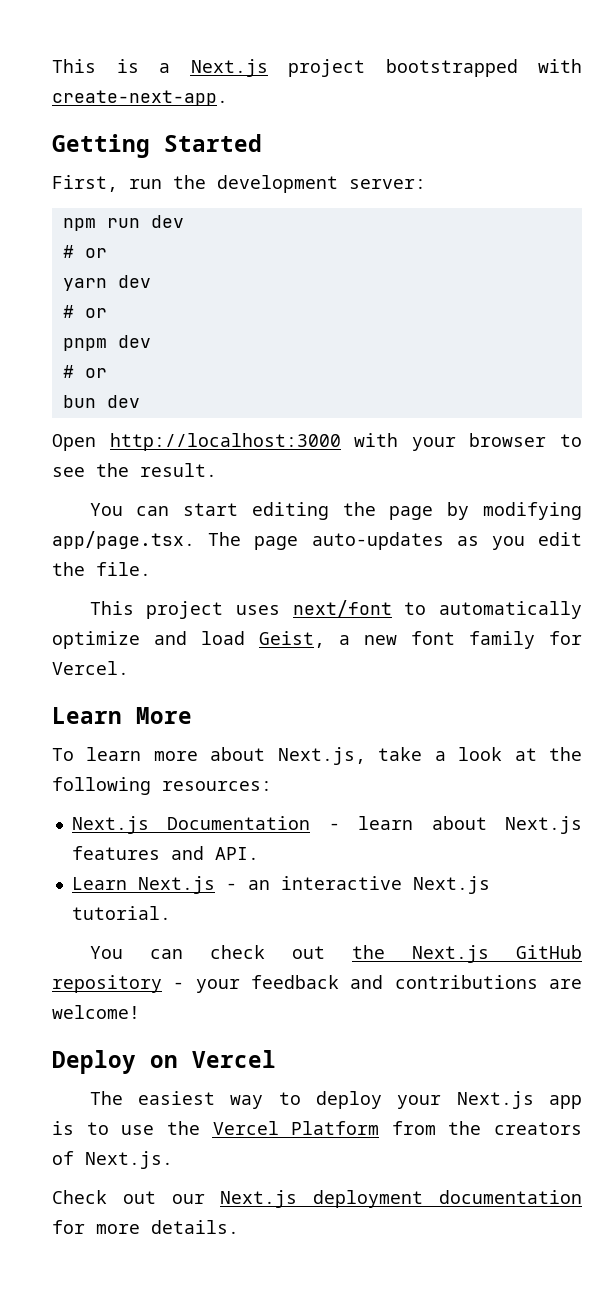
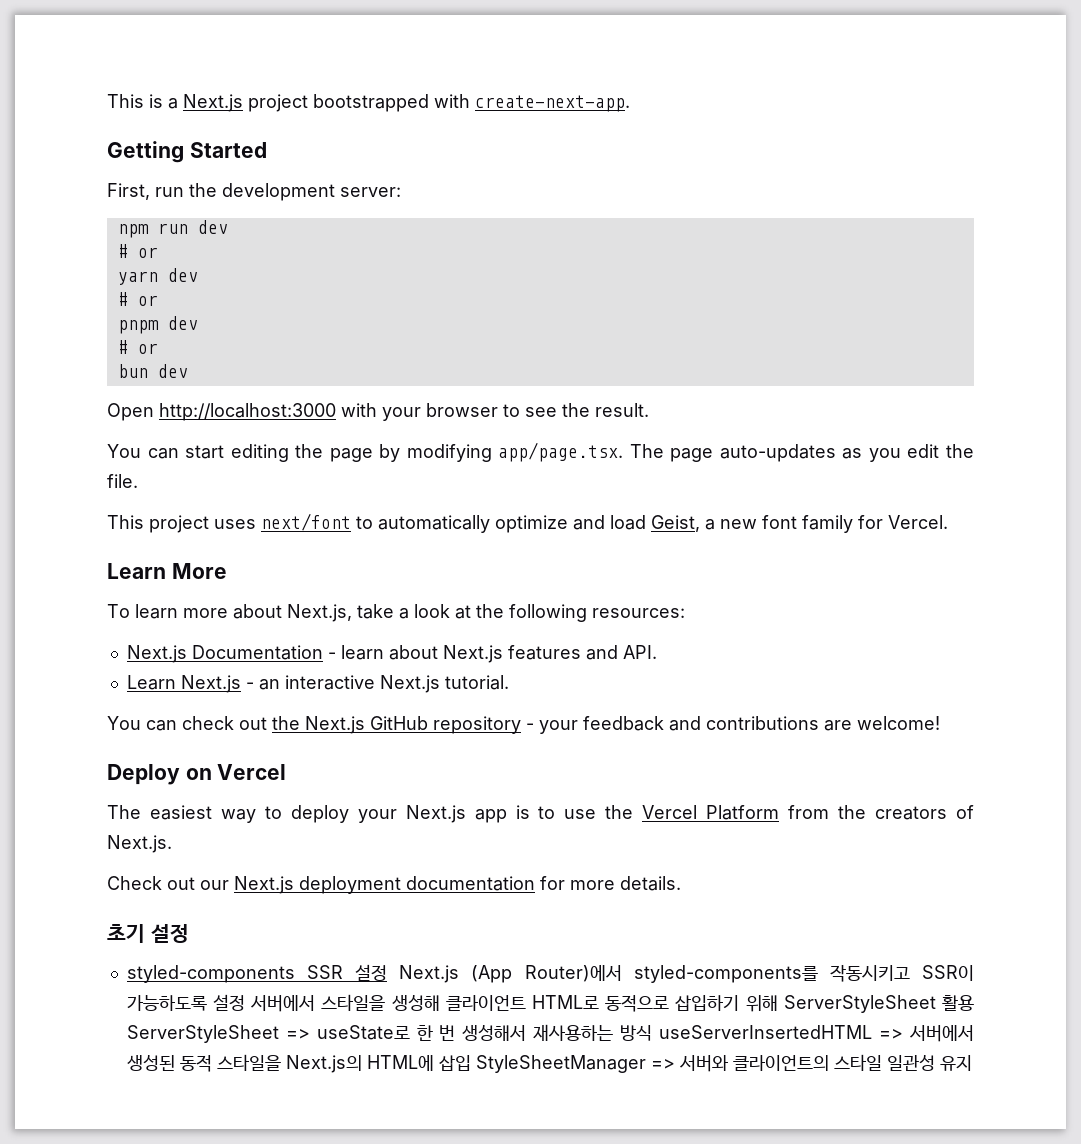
(239, 1227) none -> [107,924,189,943] [126,964,974,983] [126,994,975,1013] [126,1024,974,1043] [126,1054,972,1073] // 초기 설정 // styled-components SSR 설정 Next.js (App Router)에서 styled-components를 작동시키고 SSR이 가능하도록 설정 서버에서 스타일을 생성해 클라이언트 HTML로 동적으로 삽입하기 위해 ServerStyleSheet 활용 ServerStyleSheet => useState로 한 번 생성해서 재사용하는 방식 useServerInsertedHTML => 서버에서 생성된 동적 스타일을 Next.js의 HTML에 삽입 StyleSheetManager => 서버와 클라이언트의 스타일 일관성 유지

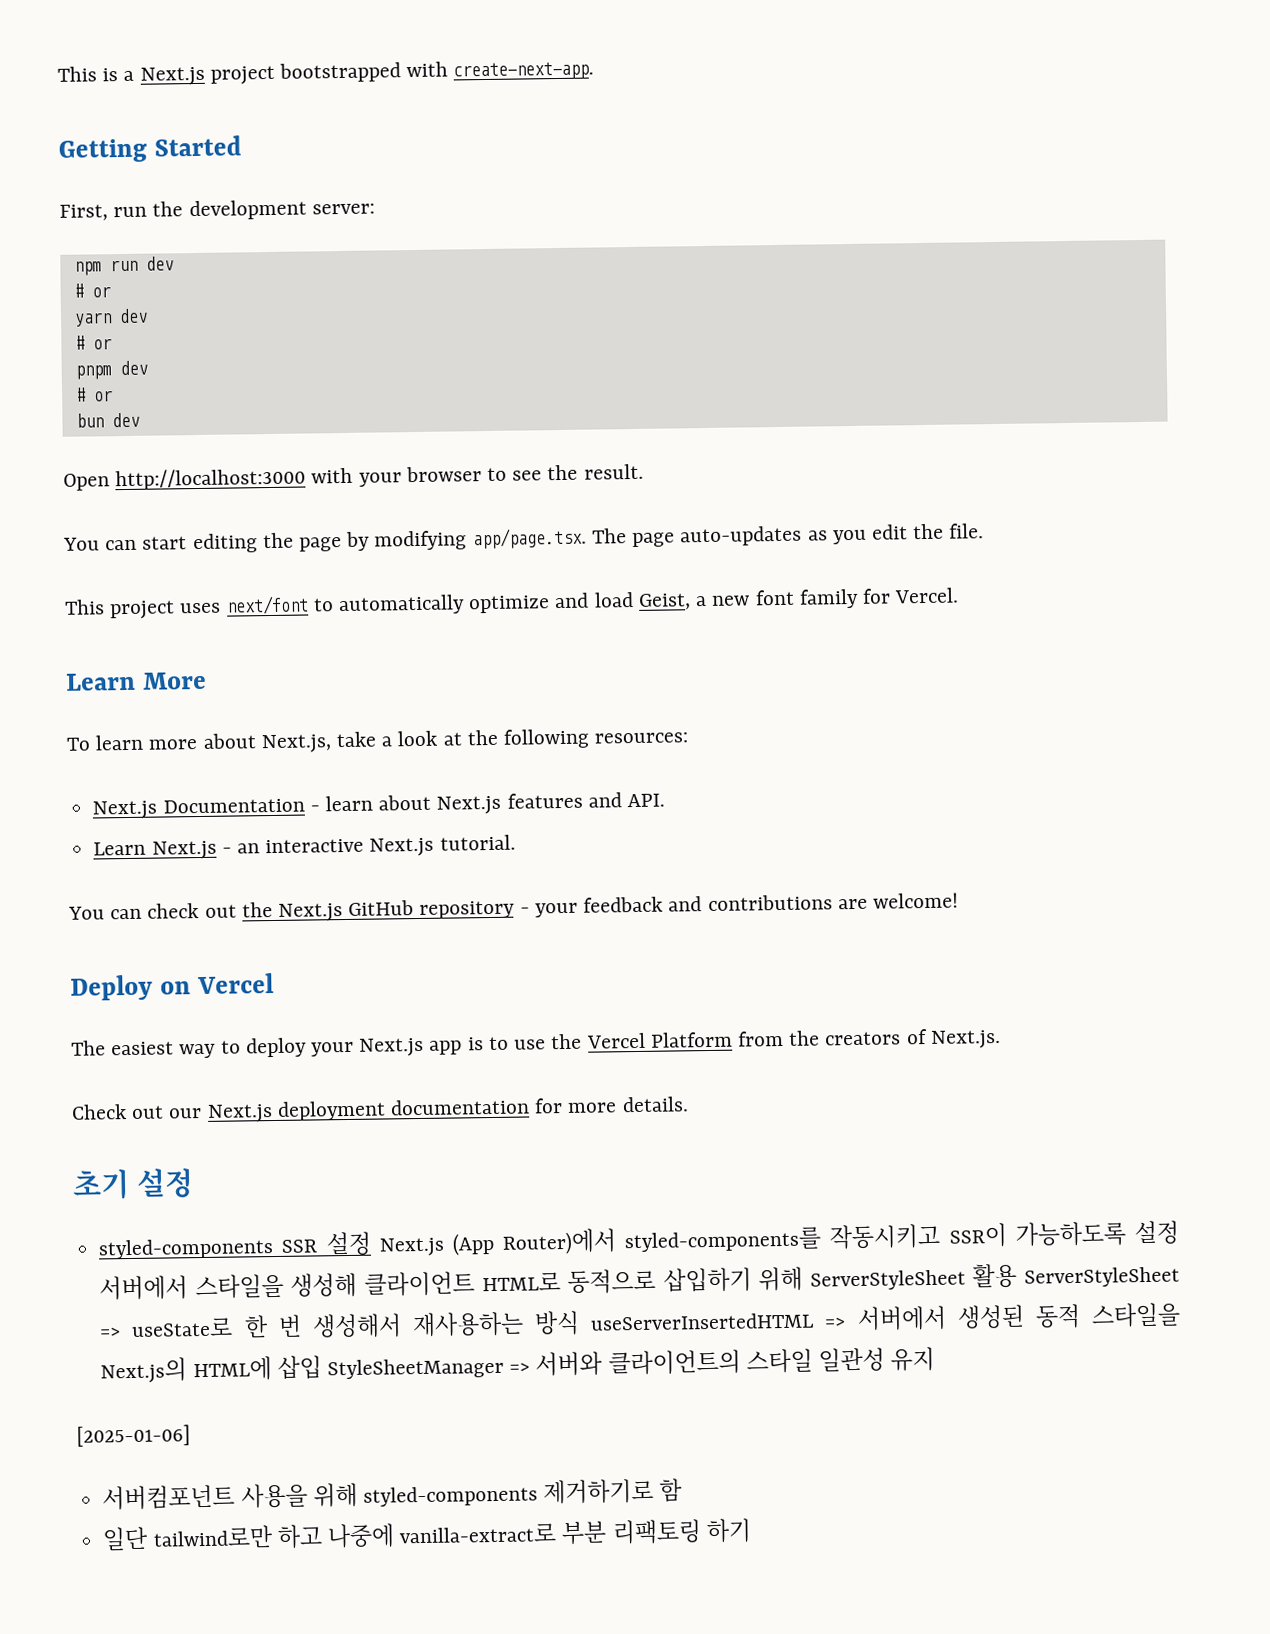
(972, 1063) none -> [76,1424,191,1447] [102,1478,684,1511] [102,1518,752,1551] // [2025-01-06] // 서버컴포넌트 사용을 위해 styled-components 제거하기로 함 // 일단 tailwind로만 하고 나중에 vanilla-extract로 부분 리팩토링 하기

